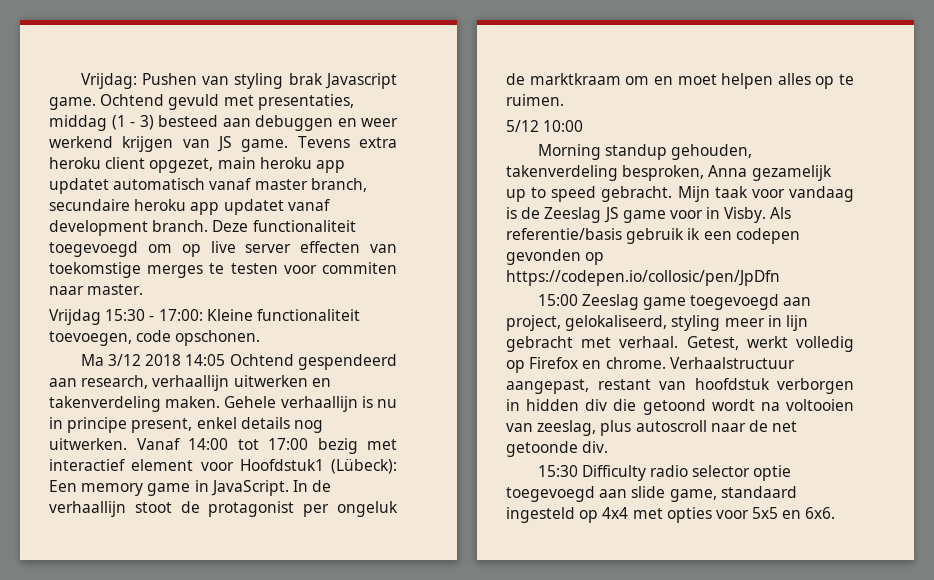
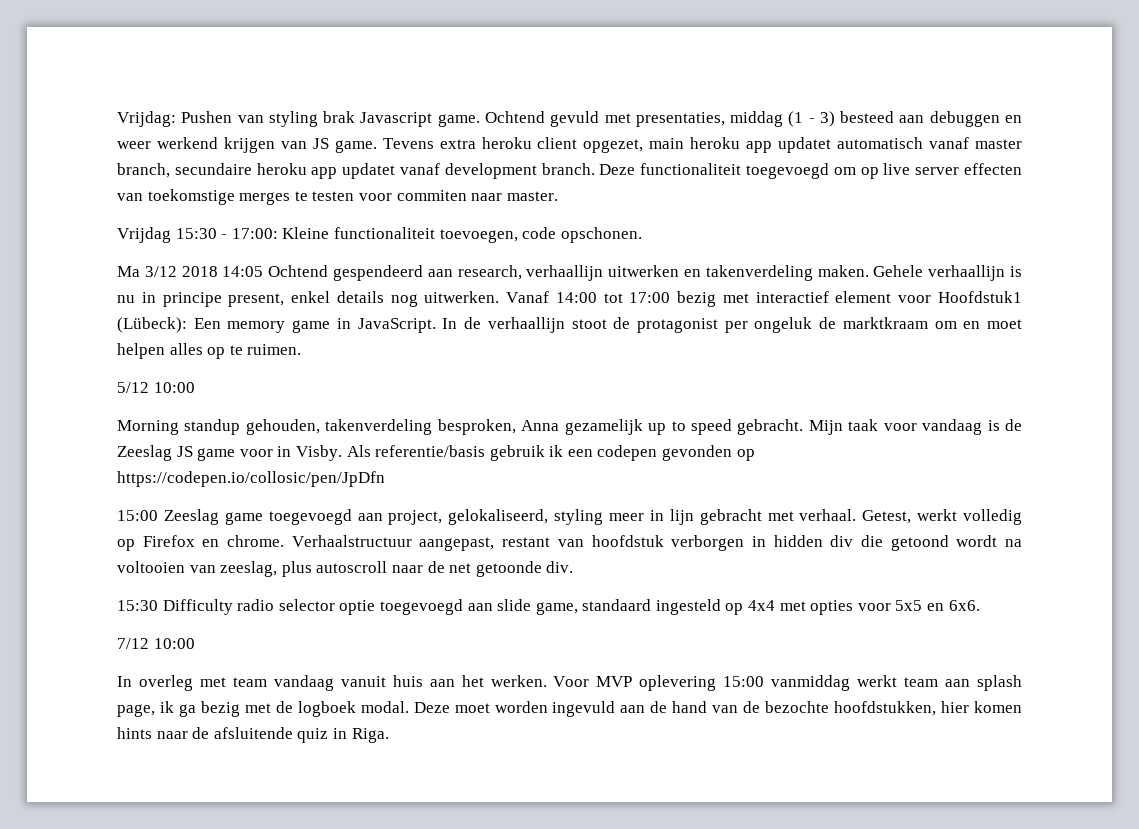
(836, 513) none -> [117,638,195,649] [117,675,1023,691] [117,701,1023,717] [117,727,389,743] // 7/12 10:00 // In overleg met team vandaag vanuit huis aan het werken. Voor MVP oplevering 15:00 vanmiddag werkt team aan splash page, ik ga bezig met de logboek modal. Deze moet worden ingevuld aan de hand van de bezochte hoofdstukken, hier komen hints naar de afsluitende quiz in Riga.

